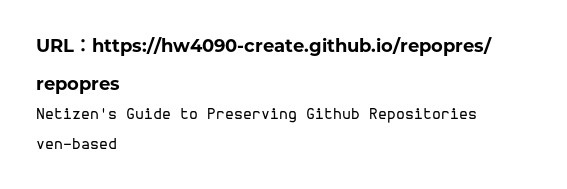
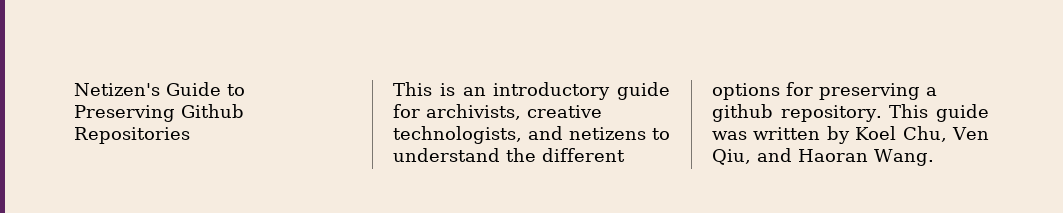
[36,37,492,56] [36,80,120,94] URL：https://hw4090-create.github.io/repopres/ // repopres // -> (74, 89) none
[36,138,117,149] ven-based -> [393,82,670,100] [393,104,602,120] [393,126,670,144] [393,148,625,162] [712,82,937,100] [712,104,989,122] [712,126,990,144] [712,148,934,166] This is an introductory guide for archivists, creative technologists, and netizens to understand the different options for preserving a github repository. This guide was written by Koel Chu, Ven Qiu, and Haoran Wang.

